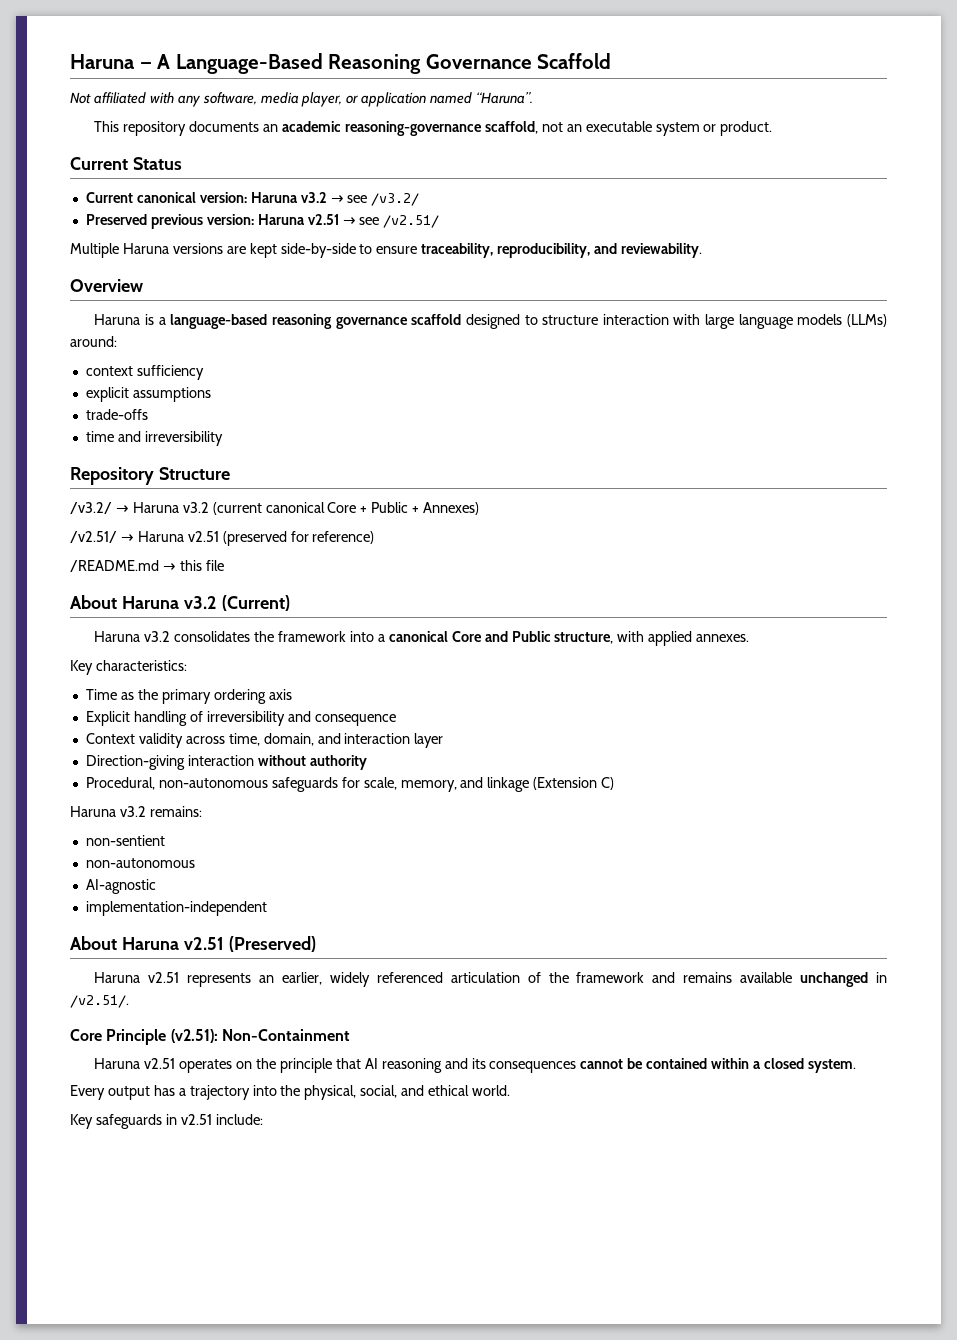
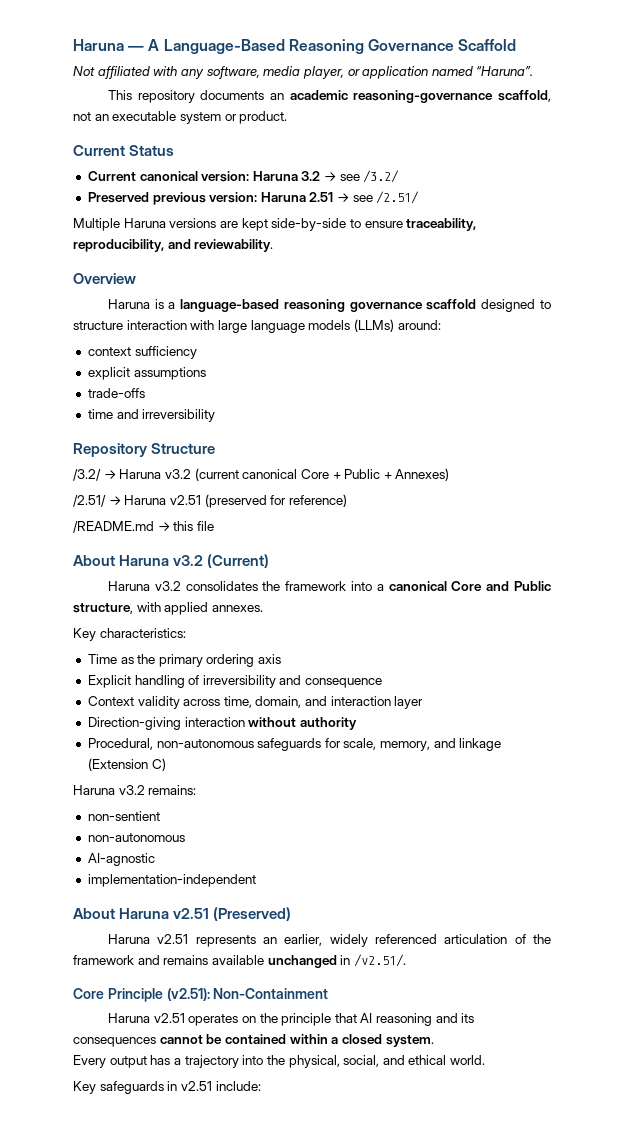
[300,192,420,206] v3.2 → see /v3.2/ -> [301,170,400,183] 3.2 → see /3.2/
[307,214,440,228] v2.51 → see /v2.51/ -> [309,191,420,204] 2.51 → see /2.51/
[70,502,112,514] /v3.2/ -> [73,469,101,481] /3.2/
[70,531,117,543] /v2.51/ -> [73,495,106,507] /2.51/

